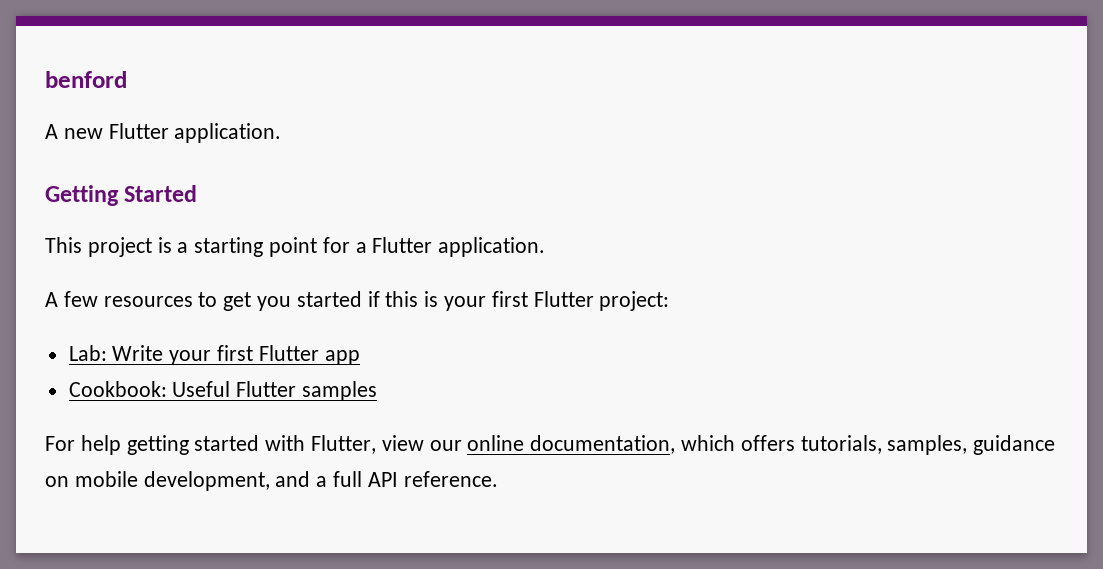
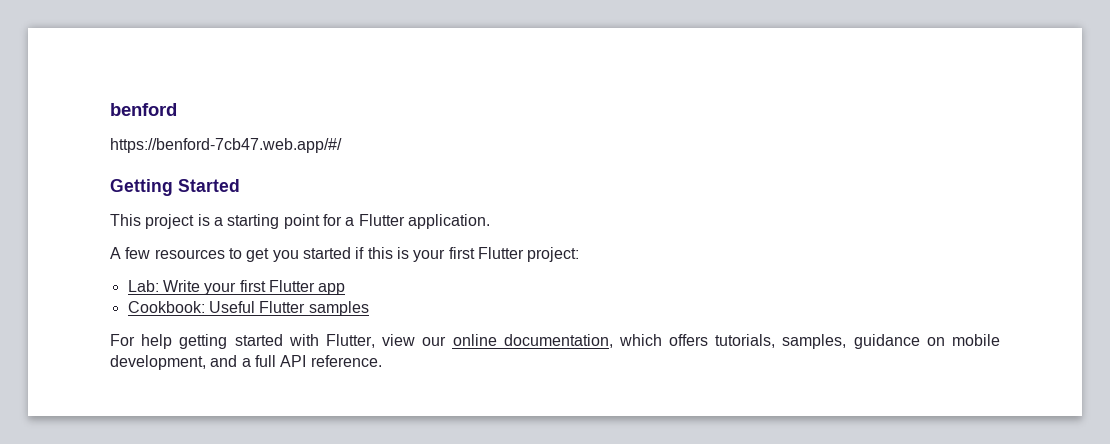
[45,123,282,143] A new Flutter application. -> [110,138,342,153] https://benford-7cb47.web.app/#/

